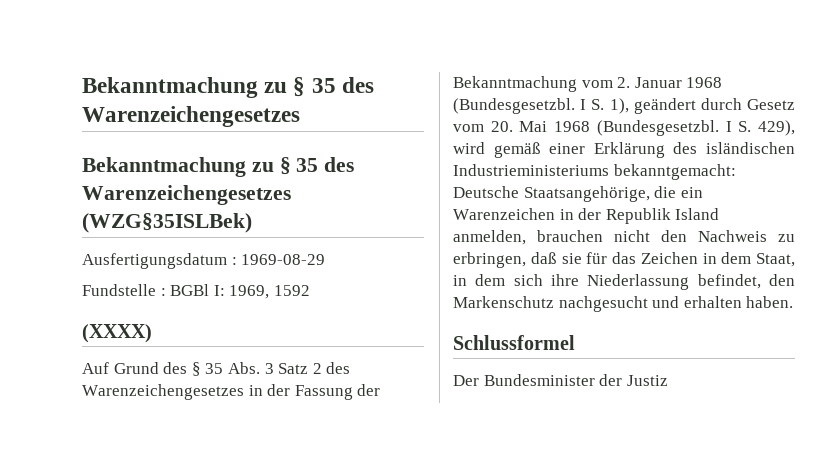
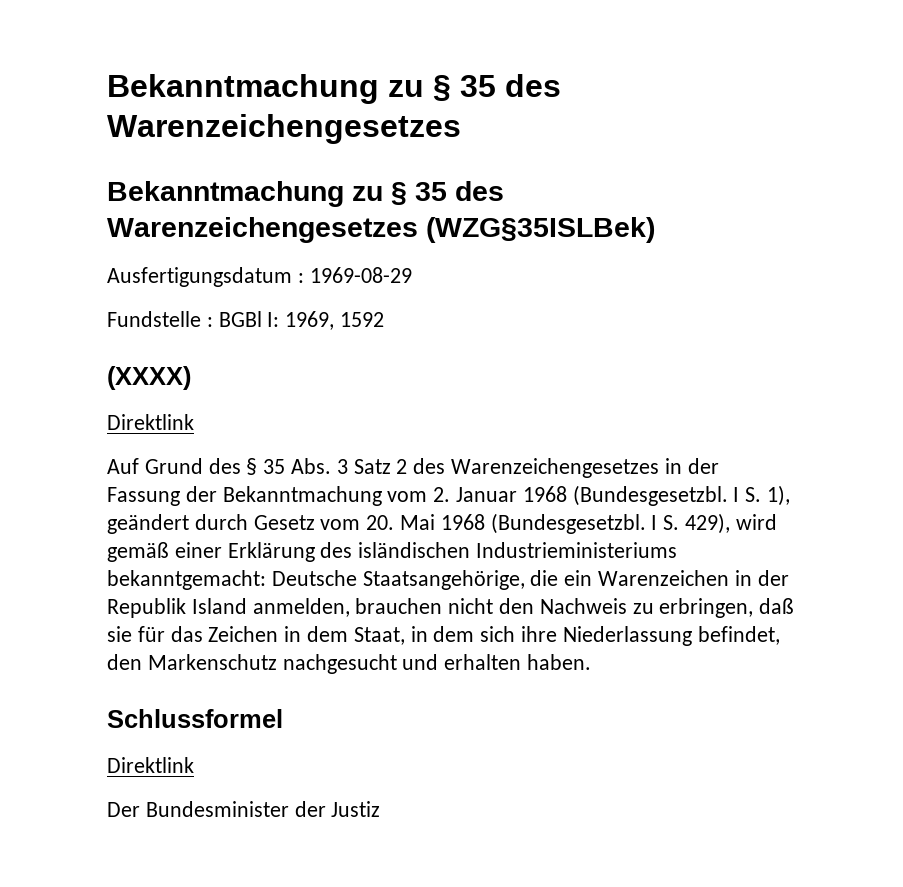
(152, 333) none -> [107,414,194,430] // Direktlink
(575, 342) none -> [107,757,194,773] // Direktlink

